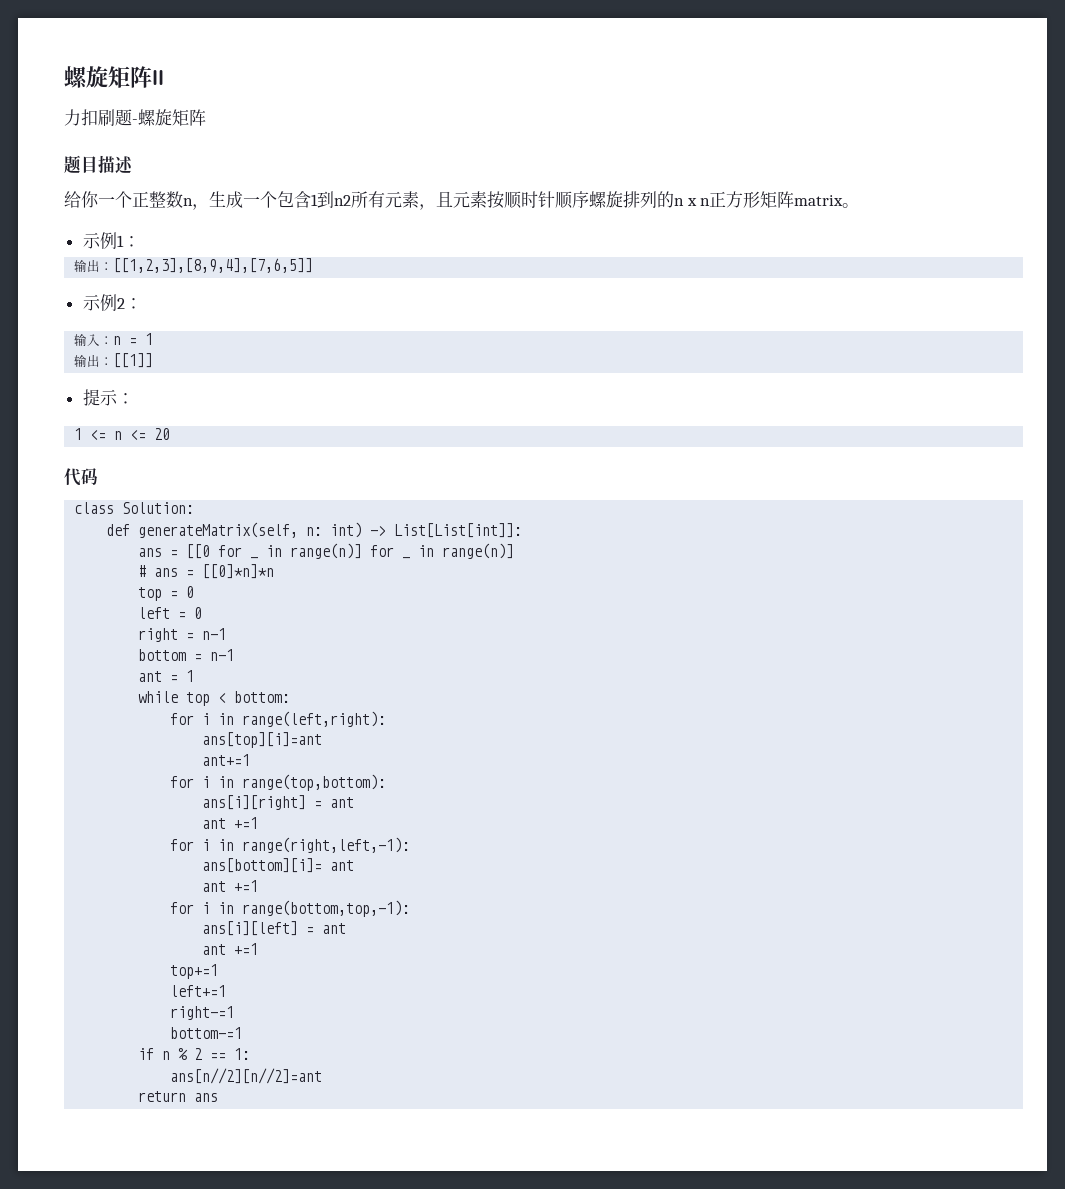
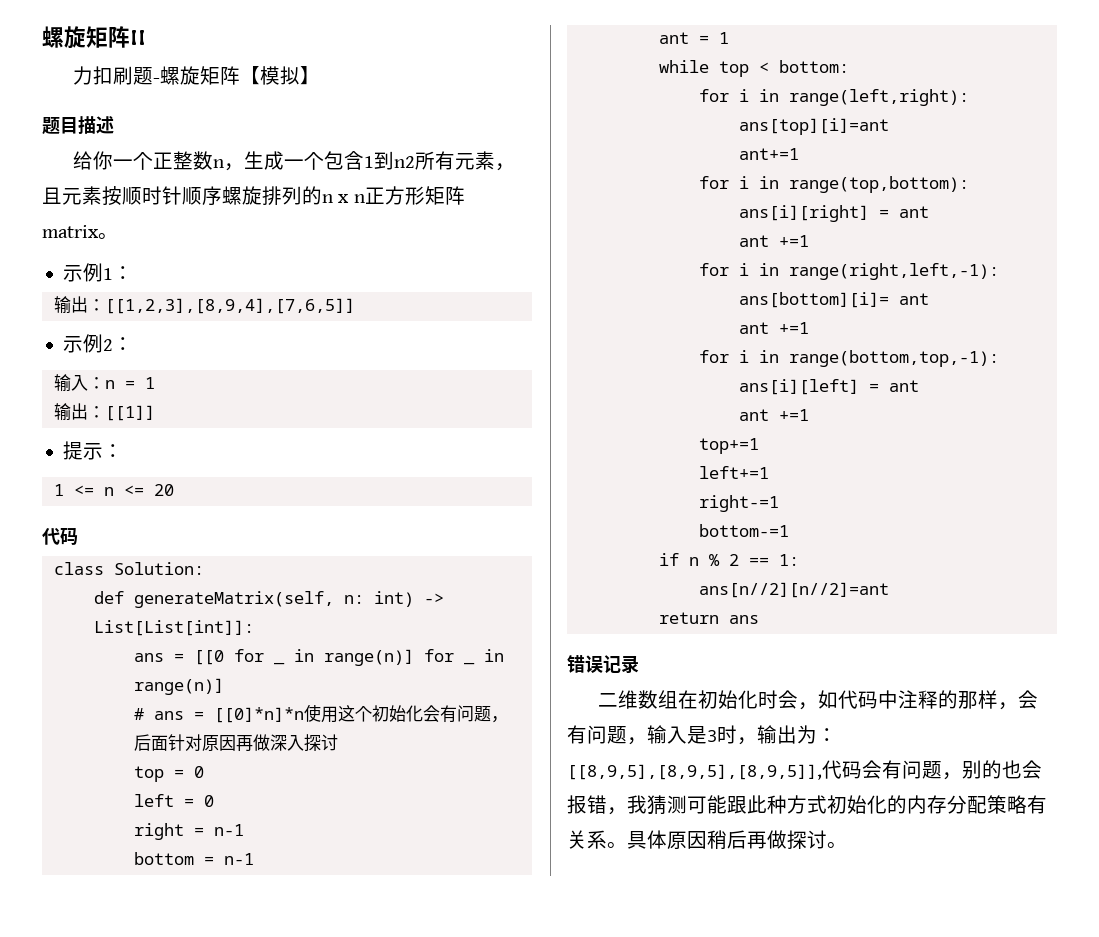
(206, 117) none -> [239,66,320,85] 【模拟】
(275, 571) none -> [303,704,508,723] [133,734,338,752] 使用这个初始化会有问题，后面针对原因再做深入探讨
(219, 1097) none -> [567,655,639,674] [597,690,1038,710] [567,725,837,745] [567,760,1042,780] [567,795,1047,815] [567,830,847,850] // 错误记录 // 二维数组在初始化时会，如代码中注释的那样，会有问题，输入是3时，输出为：[[8,9,5],[8,9,5],[8,9,5]],代码会有问题，别的也会报错，我猜测可能跟此种方式初始化的内存分配策略有关系。具体原因稍后再做探讨。

